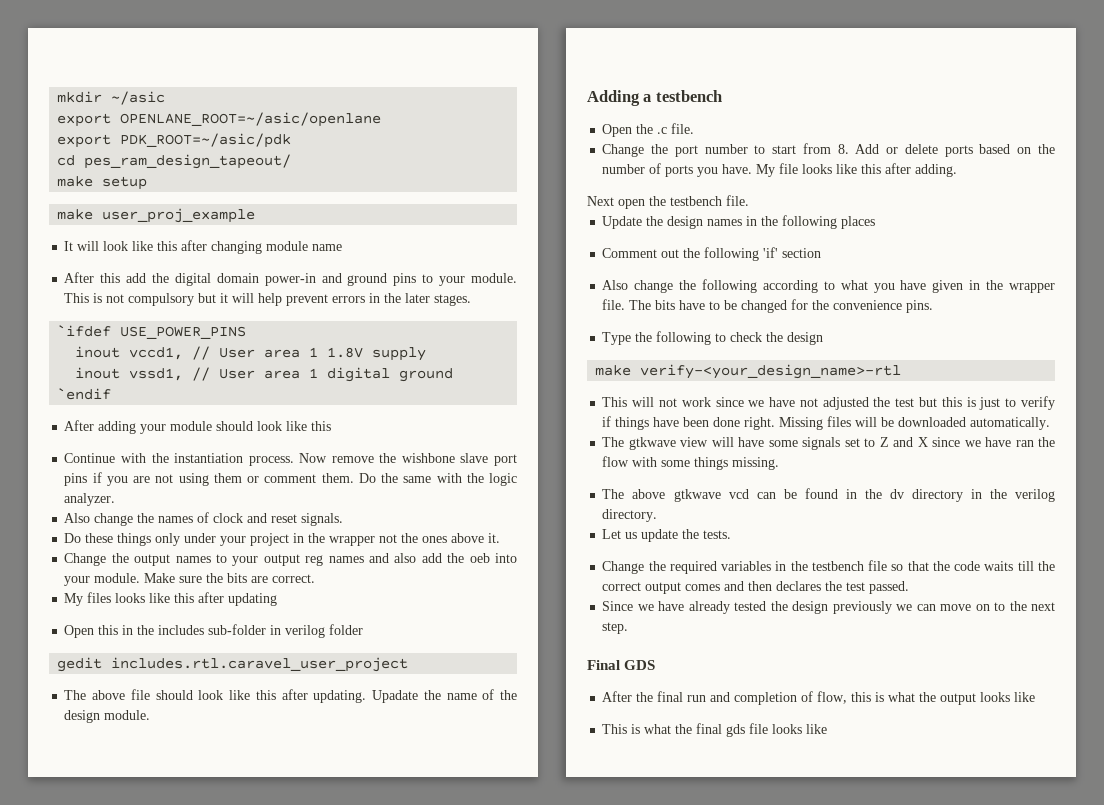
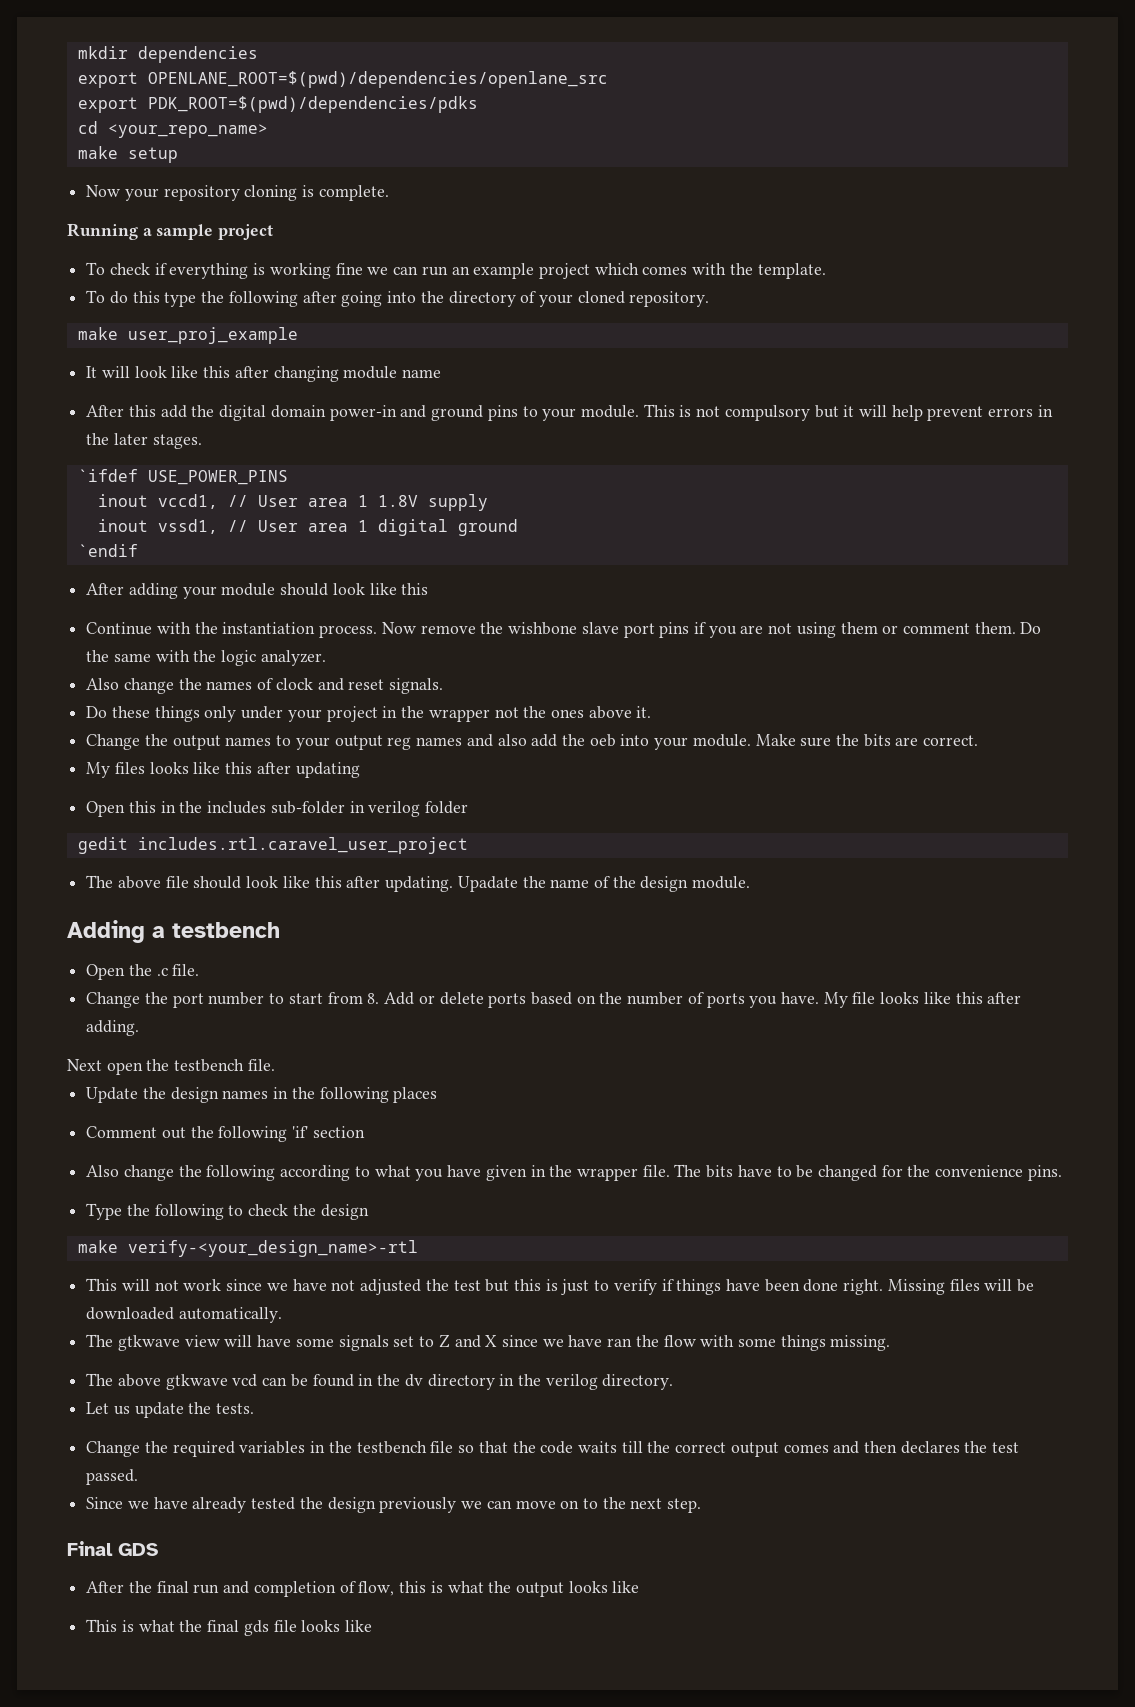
[111,91,166,105] [57,112,382,127] [57,133,292,148] ~/asic // export OPENLANE_ROOT=~/asic/openlane // export PDK_ROOT=~/asic/pdk -> [137,46,258,63] [77,71,608,88] [77,96,478,113] dependencies // export OPENLANE_ROOT=$(pwd)/dependencies/openlane_src // export PDK_ROOT=$(pwd)/dependencies/pdks
[84,154,292,169] pes_ram_design_tapeout/ -> [107,124,268,138] <your_repo_name>
(148, 183) none -> [86,185,389,201] [67,223,274,240] [86,262,826,279] [86,290,710,307] // Now your repository cloning is complete. // Running a sample project // To check if everything is working fine we can run an example project which comes with the template. // To do this type the following after going into the directory of your cloned repository.

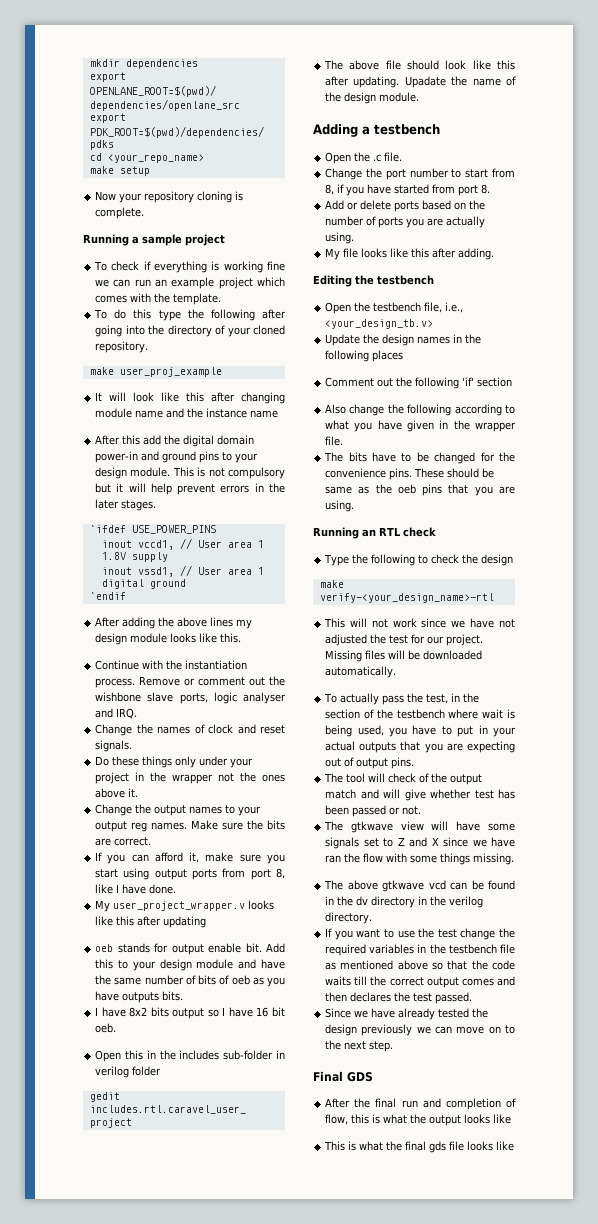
(442, 373) none -> [166,408,279,418] and the instance name
(577, 414) none -> [95,467,128,479] design
[182,583,429,599] your module should look like this -> [158,617,253,629] [95,633,242,645] the above lines my design module looks like this.
[381,622,1042,638] [86,650,326,666] [86,678,174,694] Now remove the wishbone slave port pins if you are not using them or comment them. Do the same with the logic analyzer. // Also change -> [139,676,285,686] [95,692,286,704] [95,708,138,719] [95,724,133,736] Remove or comment out the wishbone slave ports, logic analyser and IRQ. // Change
[416,734,751,750] names and also add the oeb into your module. -> [151,822,188,830] names.
[86,762,145,778] // My files -> [95,852,285,864] [95,868,285,880] [95,884,177,894] [95,900,246,912] // If you can afford it, make sure you start using output ports from port 8, like I have done. // My user_project_wrapper.v
(360, 770) none -> [95,943,286,955] [95,959,285,971] [95,975,286,987] [95,991,184,1003] [95,1007,286,1019] [95,1023,117,1033] // oeb stands for output enable bit. Add this to your design module and have the same number of bits of oeb as you have outputs bits. // I have 8x2 bits output so I have 16 bit oeb.
(363, 998) none -> [325,184,479,196] 8, if you have started from port
(380, 998) none -> (491, 189) //
[781,992,820,1004] have. -> [427,216,486,228] [325,232,355,244] are actually using. //
[67,1059,275,1075] Next open the testbench file. -> [313,275,434,287] [325,302,464,314] [325,319,434,329] Editing the testbench // Open the testbench file, i.e., <your_design_tb.v>
(670, 1171) none -> (344, 441) //
(1062, 1173) none -> [414,468,495,478] [325,484,515,496] [325,500,355,512] [313,527,436,539] These should be same as the oeb pins that you are using. // Running an RTL check
[485,1279,884,1295] but this is just to verify if things have been done right. -> [411,634,484,646] for our project.
(282, 1315) none -> [324,693,480,705] [325,709,515,719] [325,725,516,737] [325,741,515,753] [325,757,415,769] [324,773,483,785] [325,789,515,801] [325,805,422,817] // To actually pass the test, in the section of the testbench where wait is being used, you have to put in your actual outputs that you are expecting out of output pins. // The tool will check of the output match and will give whether test has been passed or not.
[86,1402,255,1418] [86,1441,141,1457] Let us update the tests. // Change -> [325,928,496,940] If you want to use the test change
(454, 1447) none -> [325,960,428,970] as mentioned above

